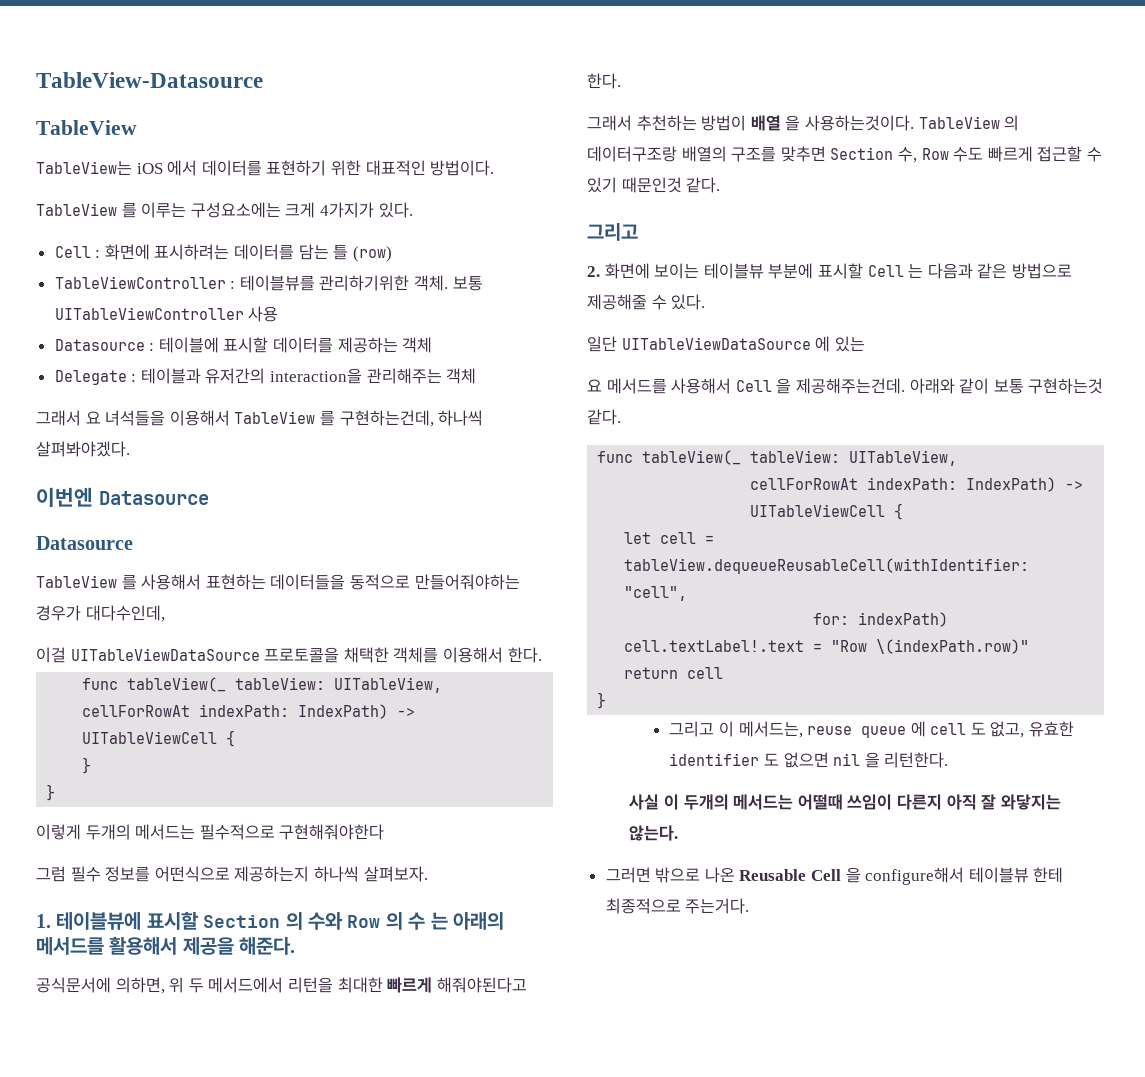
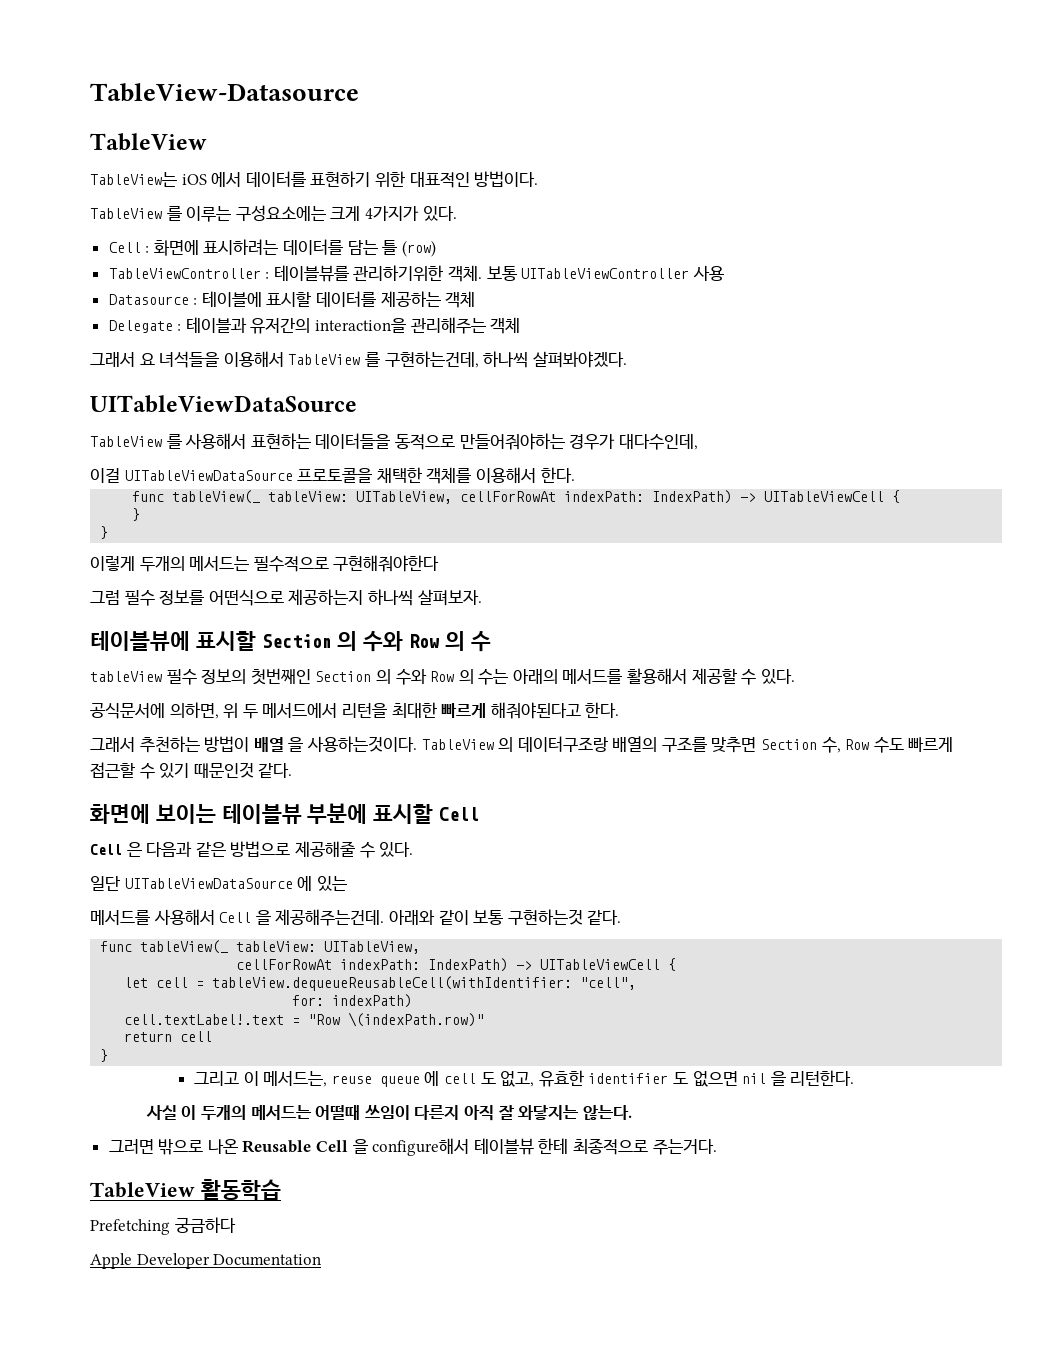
[36,487,209,507] [36,536,133,550] 이번엔 Datasource // Datasource -> [90,395,357,413] UITableViewDataSource
[36,914,51,928] 1. -> (482, 597) none
[430,912,504,930] [36,936,296,955] 는 아래의 메서드를 활용해서 제공을 해준다. -> [90,668,795,685] // tableView 필수 정보의 첫번째인 Section 의 수와 Row 의 수는 아래의 메서드를 활용해서 제공할 수 있다.
[587,223,638,241] [587,266,600,277] 그리고 // 2. -> (293, 770) none
[908,264,924,278] 는 -> [90,842,142,857] // Cell 은
[587,379,602,392] 요 -> (347, 883) none
(750, 906) none -> [90,1179,281,1201] [90,1217,236,1235] [90,1253,322,1269] // TableView 활동학습 // Prefetching 궁금하다 // Apple Developer Documentation

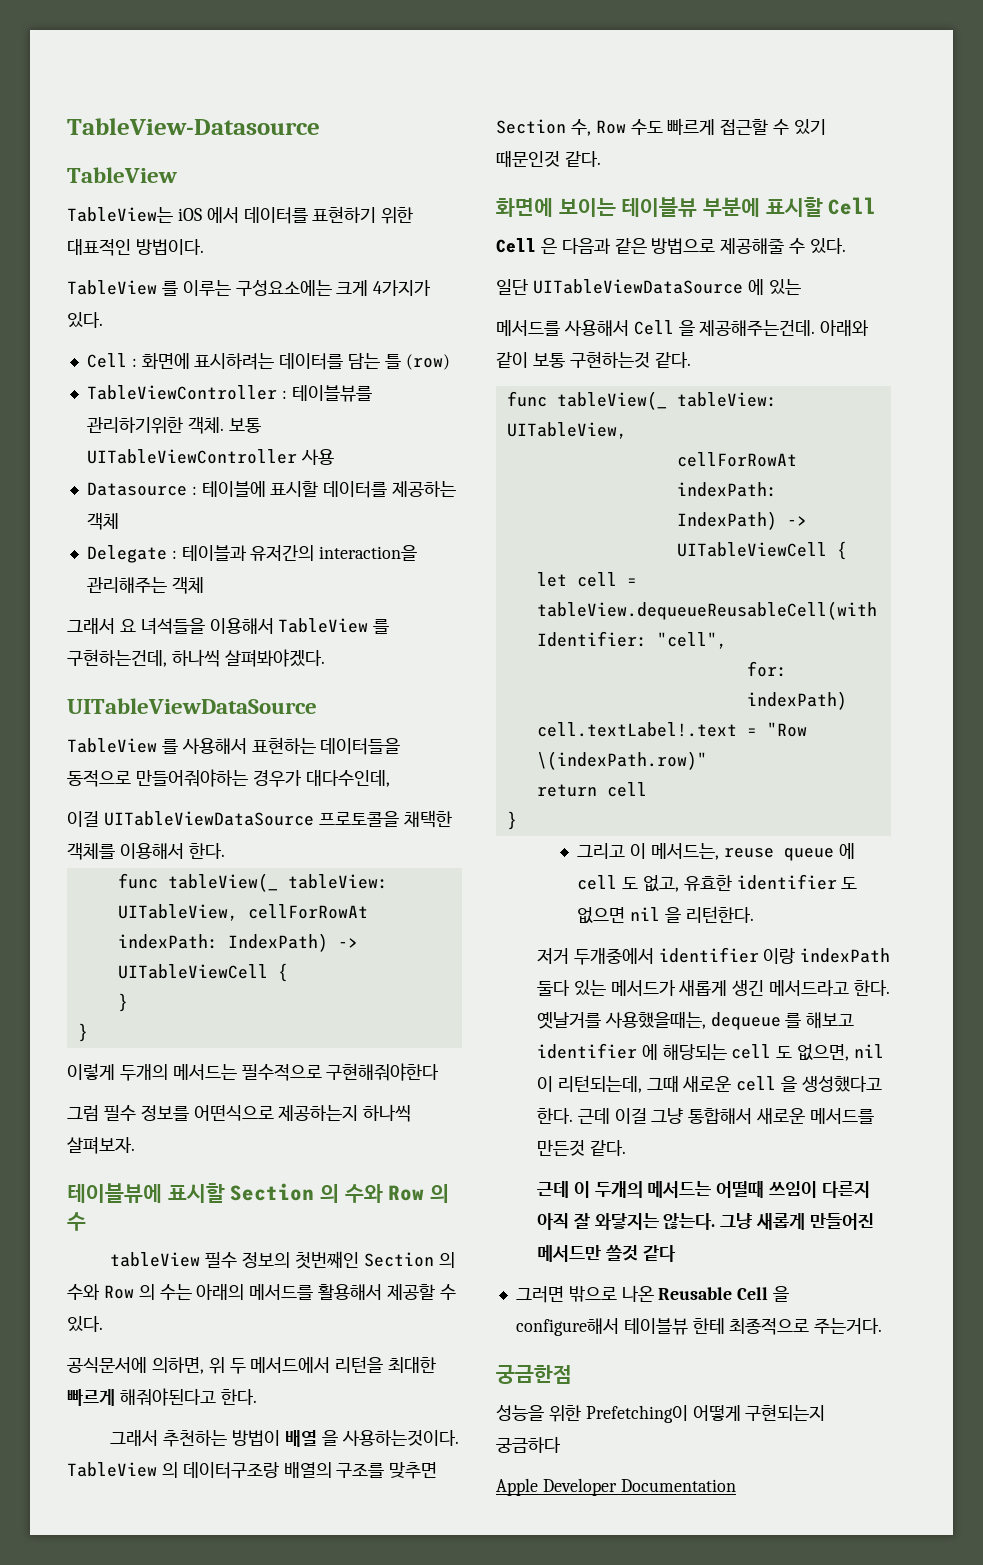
[145,1105,177,1120] 사실 -> [536,947,891,965] [536,980,891,996] [536,1011,855,1030] [536,1043,885,1061] [536,1075,883,1093] [536,1108,875,1124] [536,1140,626,1156] [536,1181,569,1198] 저거 두개중에서 identifier 이랑 indexPath 둘다 있는 메서드가 새롭게 생긴 메서드라고 한다. 옛날거를 사용했을때는, dequeue 를 해보고 identifier 에 해당되는 cell 도 없으면, nil 이 리턴되는데, 그때 새로운 cell 을 생성했다고 한다. 근데 이걸 그냥 통합해서 새로운 메서드를 만든것 같다. // 근데
(632, 1112) none -> [720,1213,875,1230] [536,1245,676,1262] 그냥 새롭게 만들어진 메서드만 쓸것 같다
[90,1179,281,1201] [90,1219,170,1235] TableView 활동학습 // Prefetching -> [496,1365,572,1384] [496,1404,826,1423] 궁금한점 // 성능을 위한 Prefetching이 어떻게 구현되는지

